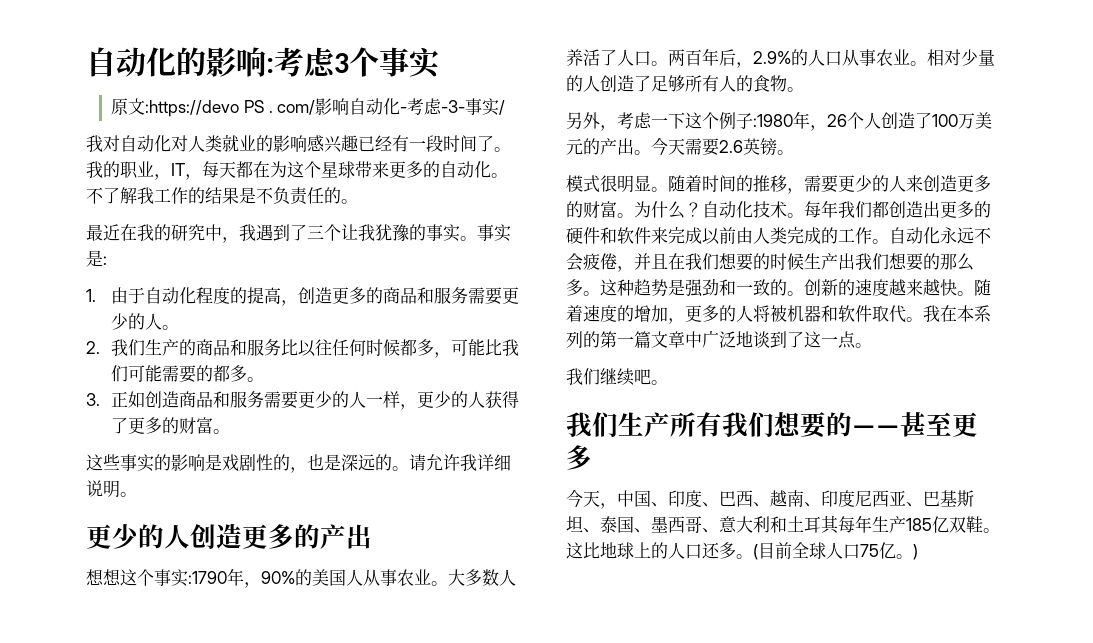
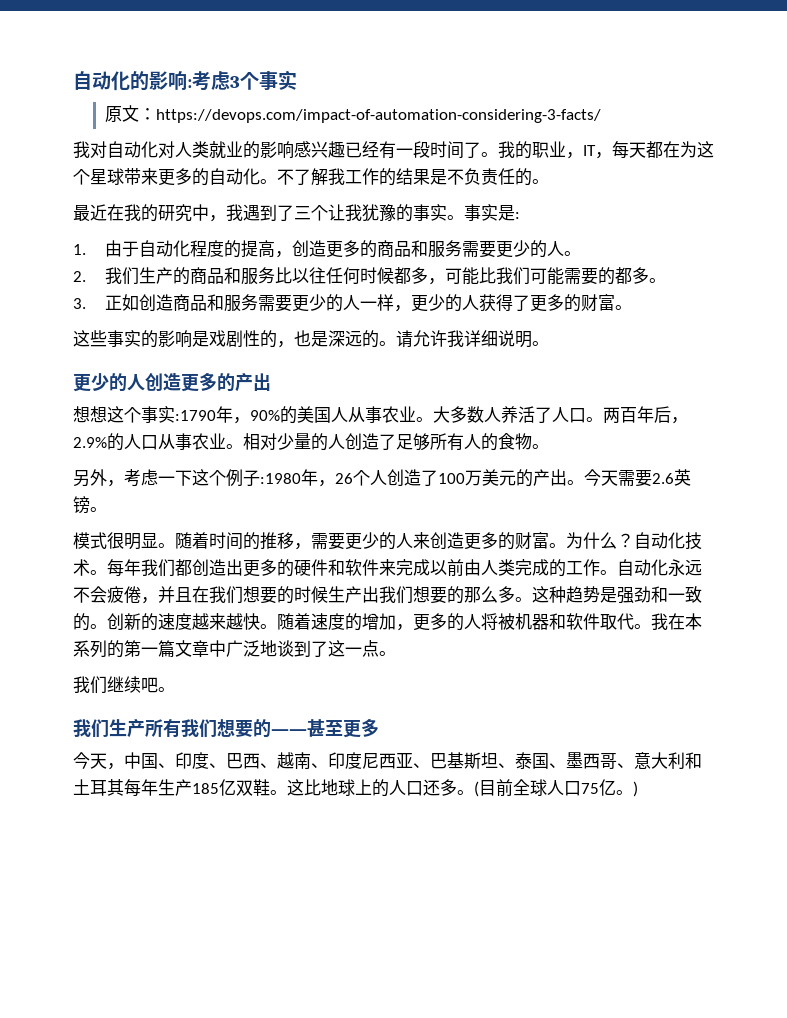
[145,98,506,117] :https://devo PS . com/影响自动化-考虑-3-事实/ -> [138,108,601,123] ：https://devops.com/impact-of-automation-considering-3-facts/

